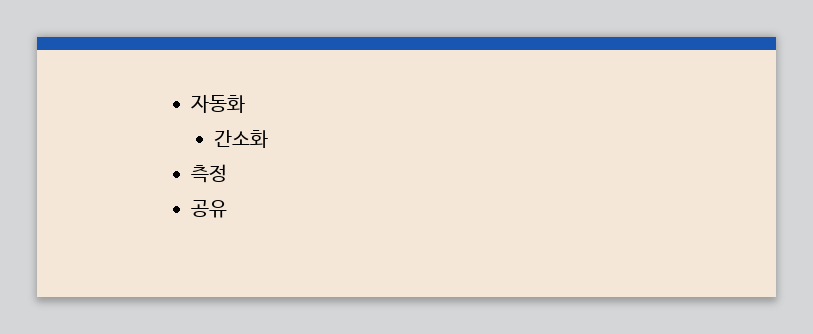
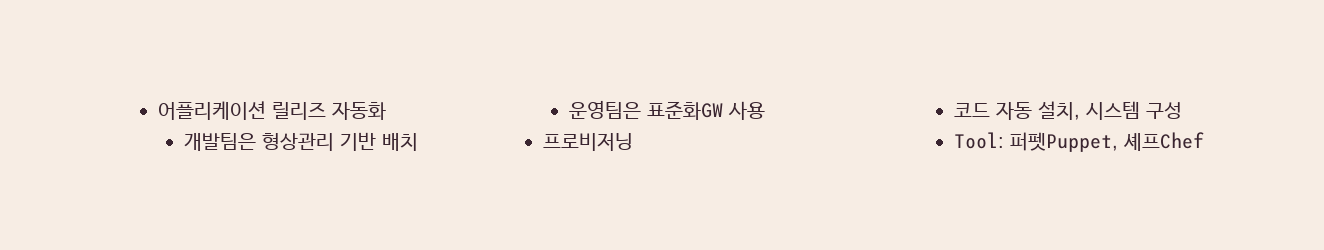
(190, 104) none -> [157,101,326,120] 어플리케이션 릴리즈
[214,130,269,148] [190,164,227,183] [190,200,227,218] 간소화 // 측정 // 공유 -> [184,132,419,151] [569,100,766,120] [542,133,633,151] [954,101,1183,120] [954,132,1205,152] 개발팀은 형상관리 기반 배치 // 운영팀은 표준화GW 사용 // 프로비저닝 // 코드 자동 설치, 시스템 구성 // Tool: 퍼펫Puppet, 셰프Chef

